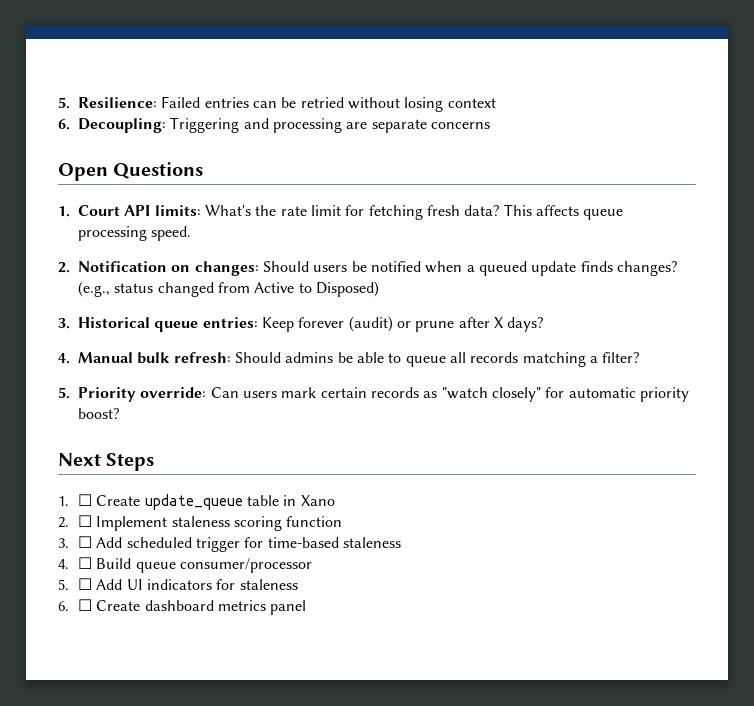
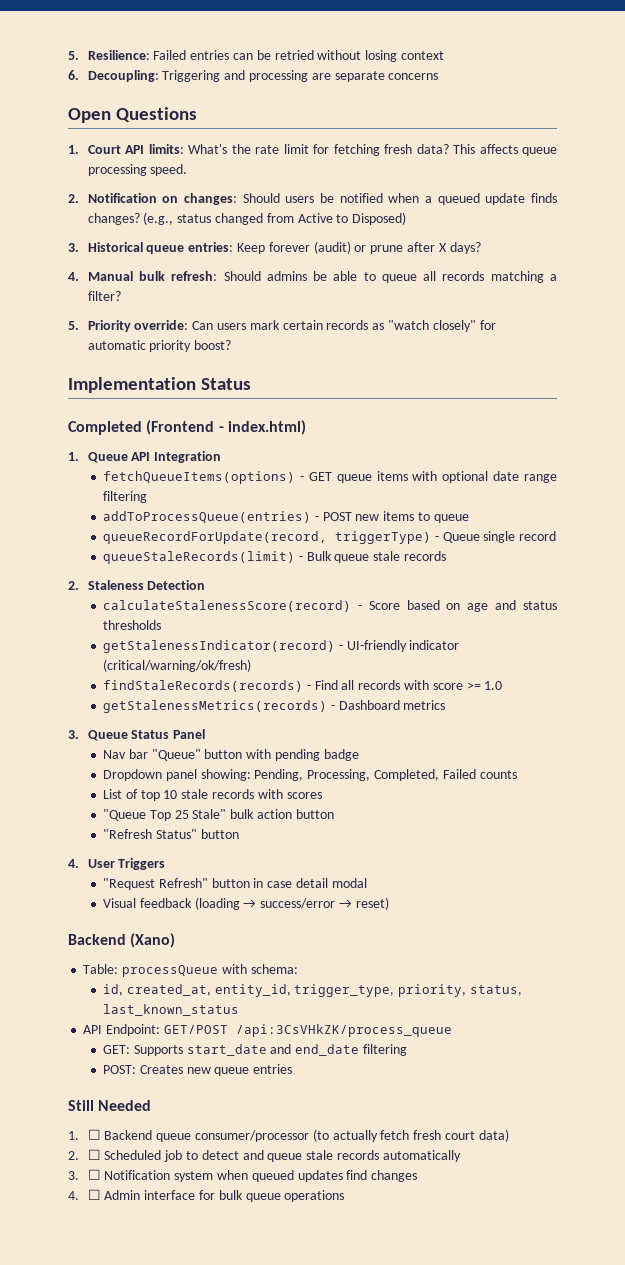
[58,453,155,471] [58,494,335,510] [58,515,343,531] [58,536,402,552] [58,557,313,573] [58,578,298,590] [58,599,307,615] Next Steps // 1. ☐ Create update_queue table in Xano // 2. ☐ Implement staleness scoring function // 3. ☐ Add scheduled trigger for time-based staleness // 4. ☐ Build queue consumer/processor // 5. ☐ Add UI indicators for staleness // 6. ☐ Create dashboard metrics panel -> [68,377,252,393] [68,420,306,435] [68,451,222,463] [103,471,557,484] [103,491,148,503] [103,511,469,523] [103,531,557,544] [103,551,447,564] [68,580,206,590] [103,600,557,612] [103,620,162,630] [103,640,460,653] [103,659,252,672] [103,680,503,692] [103,700,446,713] [68,729,206,741] [103,749,359,761] [103,769,517,781] [103,789,322,801] [103,809,334,821] [103,829,239,839] [68,858,166,870] [103,878,367,890] [103,897,389,910] [68,933,176,948] [83,964,298,977] [103,984,523,997] [103,1004,240,1016] [83,1024,452,1037] [103,1044,408,1056] [103,1064,293,1076] [68,1100,152,1111] [68,1129,509,1142] [68,1149,461,1162] [68,1169,418,1182] [68,1189,345,1202] Implementation Status // Completed (Frontend - index.html) // 1. Queue API Integration // fetchQueueItems(options) - GET queue items with optional date range filtering // addToProcessQueue(entries) - POST new items to queue // queueRecordForUpdate(record, triggerType) - Queue single record // queueStaleRecords(limit) - Bulk queue stale records // 2. Staleness Detection // calculateStalenessScore(record) - Score based on age and status thresholds // getStalenessIndicator(record) - UI-friendly indicator (critical/warning/ok/fresh) // findStaleRecords(records) - Find all records with score >= 1.0 // getStalenessMetrics(records) - Dashboard metrics // 3. Queue Status Panel // Nav bar "Queue" button with pending badge // Dropdown panel showing: Pending, Processing, Completed, Failed counts // List of top 10 stale records with scores // "Queue Top 25 Stale" bulk action button // "Refresh Status" button // 4. User Triggers // "Request Refresh" button in case detail modal // Visual feedback (loading → success/error → reset) // Backend (Xano) // Table: processQueue with schema: // id, created_at, entity_id, trigger_type, priority, status, last_known_status // API Endpoint: GET/POST /api:3CsVHkZK/process_queue // GET: Supports start_date and end_date filtering // POST: Creates new queue entries // Still Needed // 1. ☐ Backend queue consumer/processor (to actually fetch fresh court data) // 2. ☐ Scheduled job to detect and queue stale records automatically // 3. ☐ Notification system when queued updates find changes // 4. ☐ Admin interface for bulk queue operations

